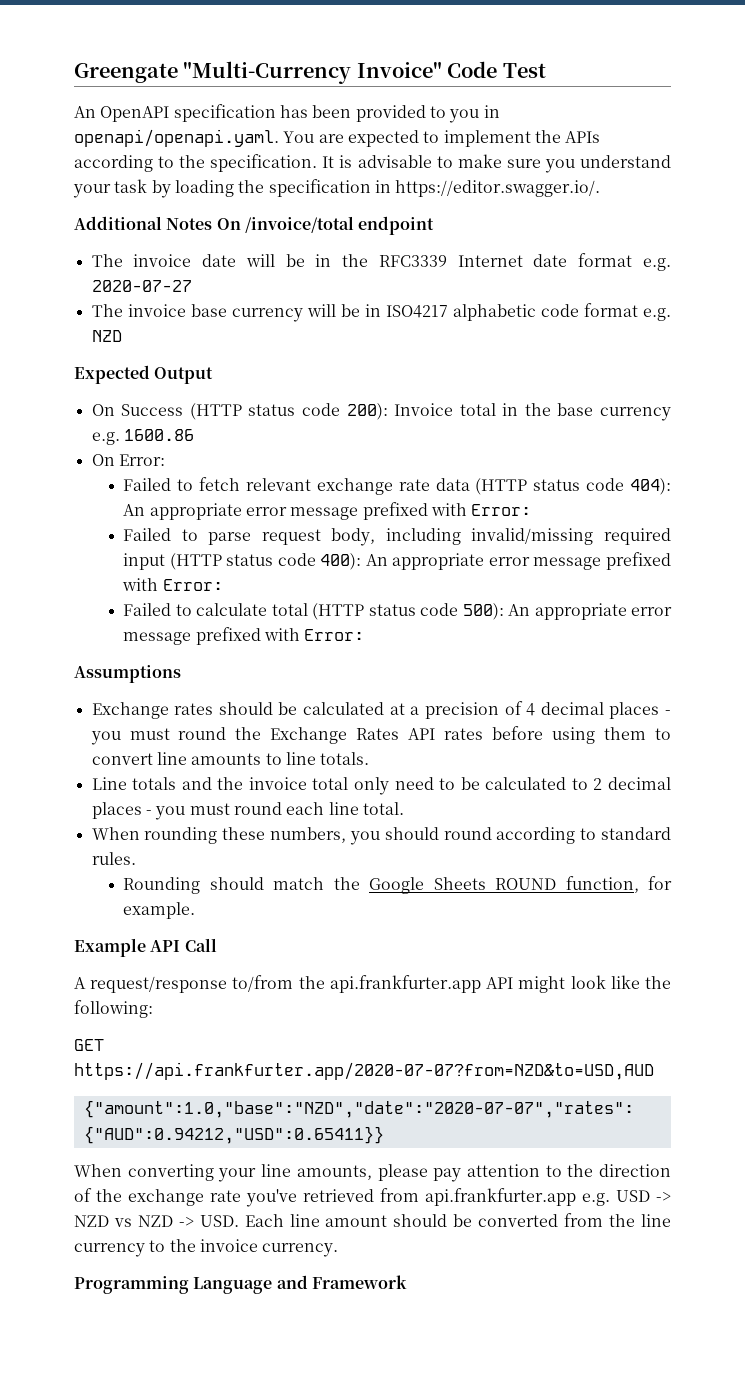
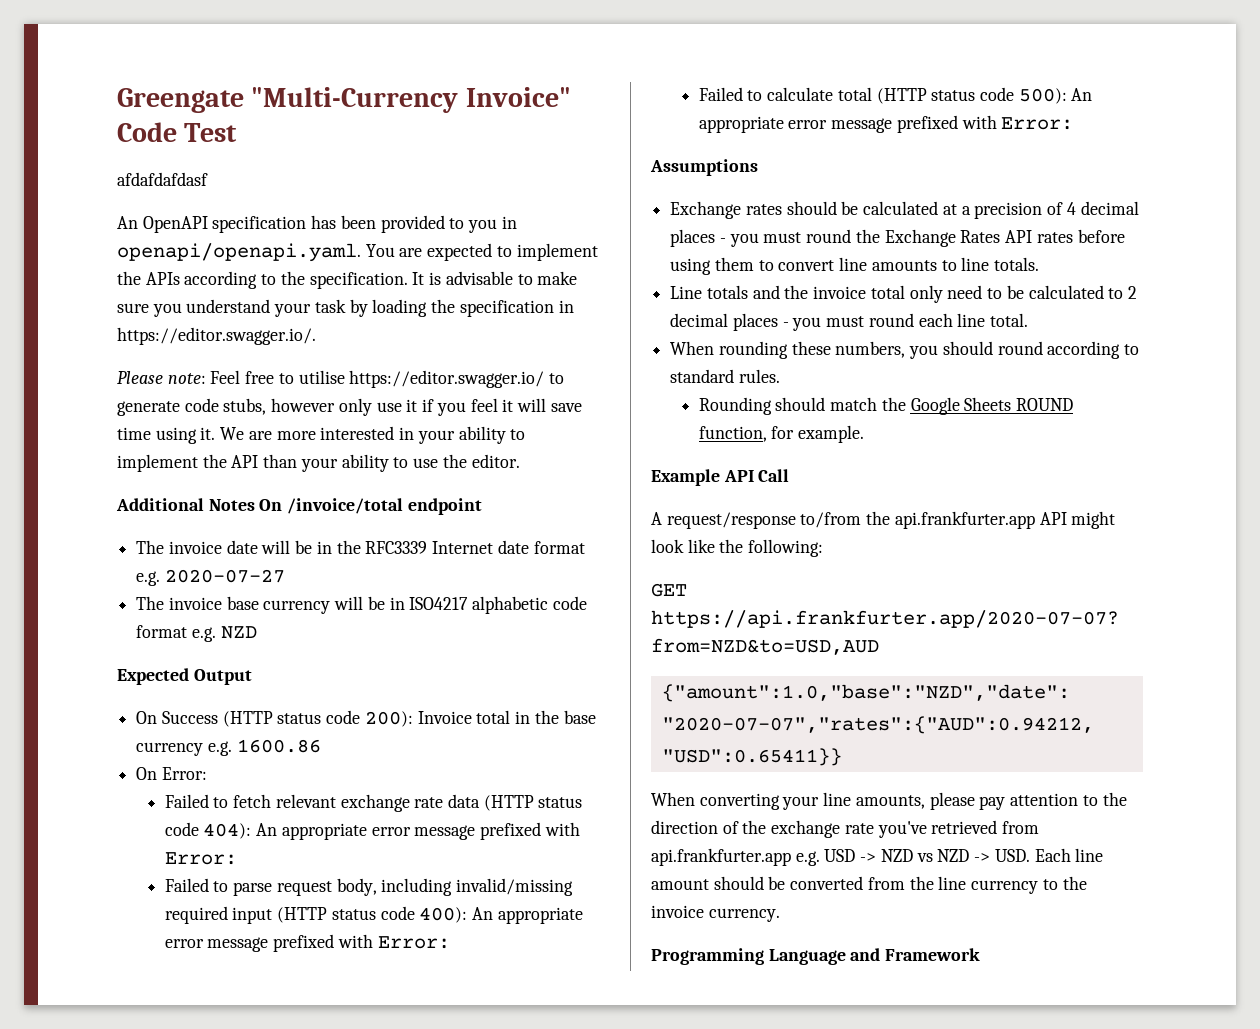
(546, 70) none -> [117,172,208,186] // afdafdafdasf
(601, 188) none -> [117,370,565,388] [117,398,582,416] [117,426,526,444] [117,454,520,472] // Please note: Feel free to utilise https://editor.swagger.io/ to generate code stubs, however only use it if you feel it will save time using it. We are more interested in your ability to implement the API than your ability to use the editor.

